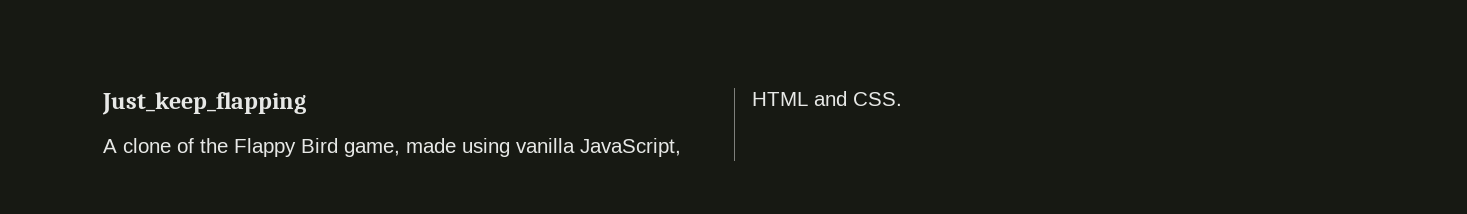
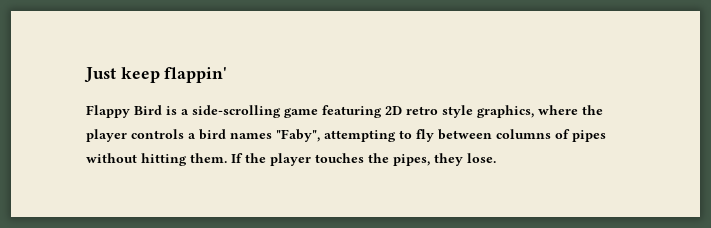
[102,92,306,115] [103,138,681,157] [752,91,902,106] Just_keep_flapping // A clone of the Flappy Bird game, made using vanilla JavaScript, HTML and CSS. -> [84,67,228,83] [86,105,603,118] [86,129,606,142] [86,153,496,166] Just keep flappin' // Flappy Bird is a side-scrolling game featuring 2D retro style graphics, where the player controls a bird names "Faby", attempting to fly between columns of pipes without hitting them. If the player touches the pipes, they lose.

